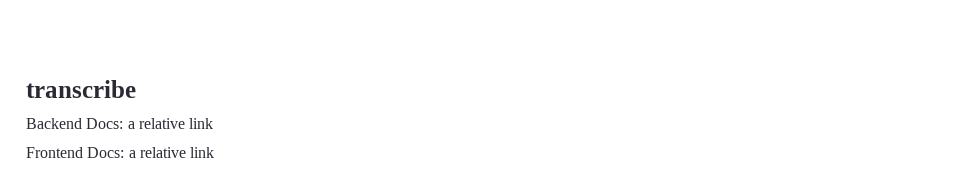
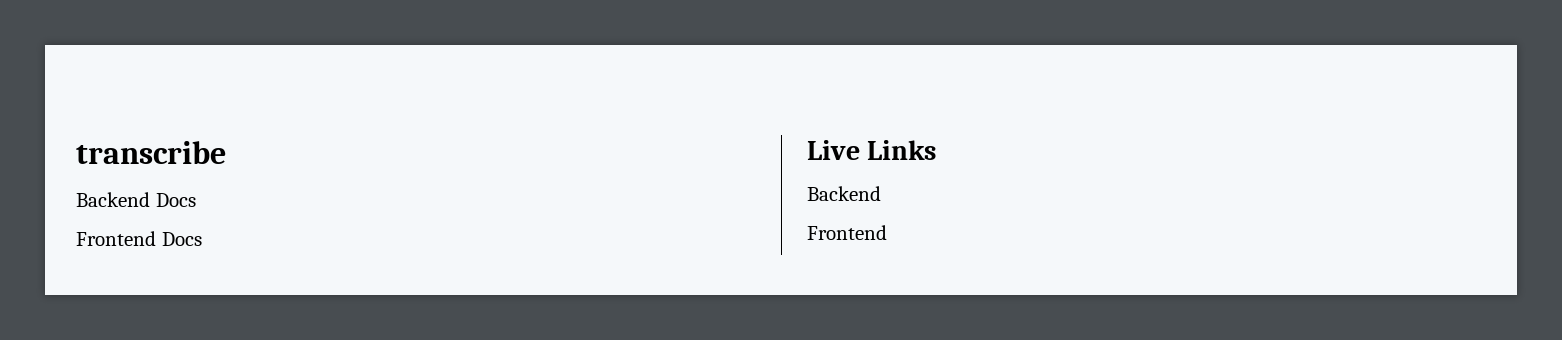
[86,118,214,129] [26,147,215,158] Docs: a relative link // Frontend Docs: a relative link -> [155,193,196,207] [76,231,202,246] [807,140,937,160] [807,186,881,201] [807,225,887,240] Docs // Frontend Docs // Live Links // Backend // Frontend

